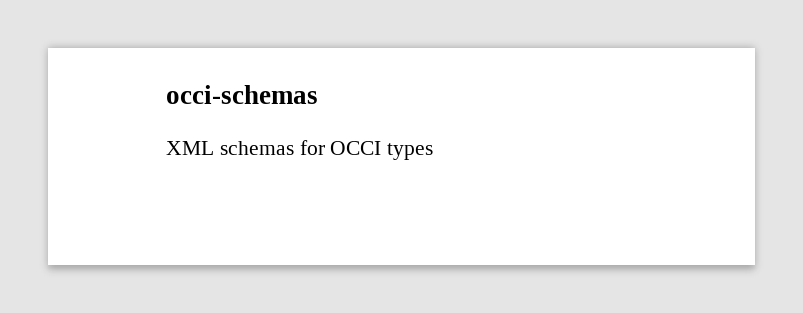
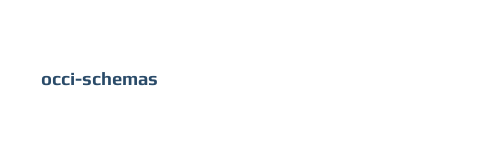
[166,140,434,160] // XML schemas for OCCI types -> (158, 79) none

